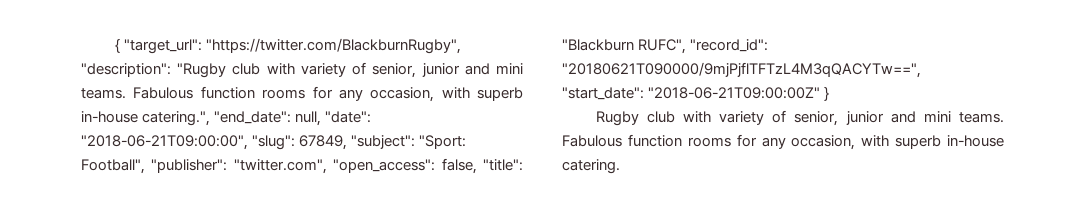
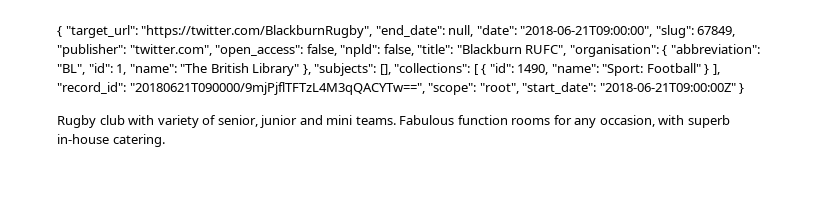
[81,62,523,78] [81,86,523,102] [81,111,211,126] "description": "Rugby club with variety of senior, junior and mini teams. Fabulous function rooms for any occasion, with superb in-house catering.", -> (373, 31) none
[351,135,467,149] [81,159,145,174] "subject": "Sport: Football", -> (736, 31) none
(477, 166) none -> [340,44,414,57] "npld": false,
[690,39,769,52] [562,62,921,78] "record_id": "20180621T090000/9mjPjflTFTzL4M3qQACYTw==", -> [569,44,760,57] [57,63,720,76] [57,82,519,95] "organisation": { "abbreviation": "BL", "id": 1, "name": "The British Library" }, "subjects": [], "collections": [ { "id": 1490, "name": "Sport: Football" } ], "record_id": "20180621T090000/9mjPjflTFTzL4M3qQACYTw==", "scope": "root",

